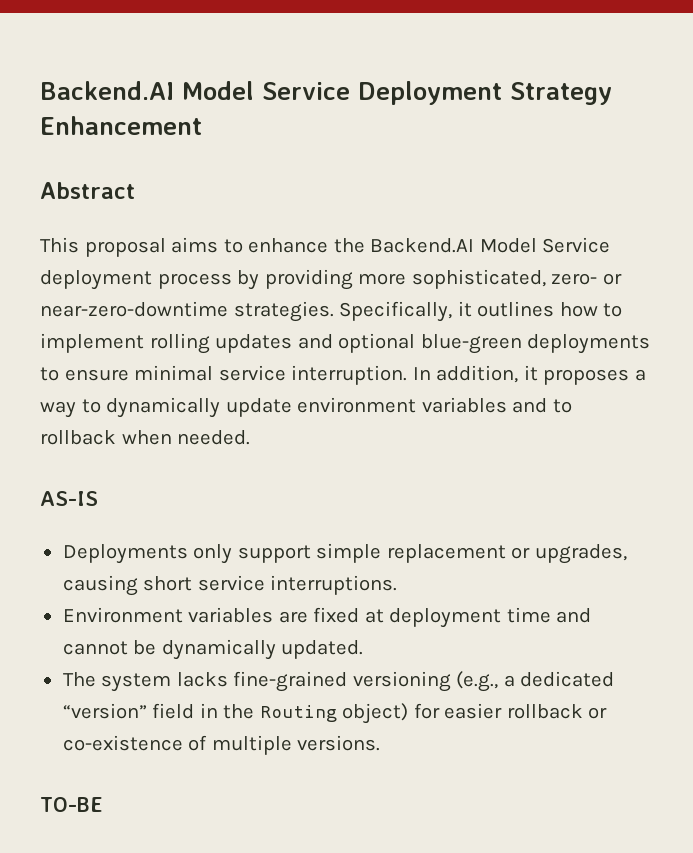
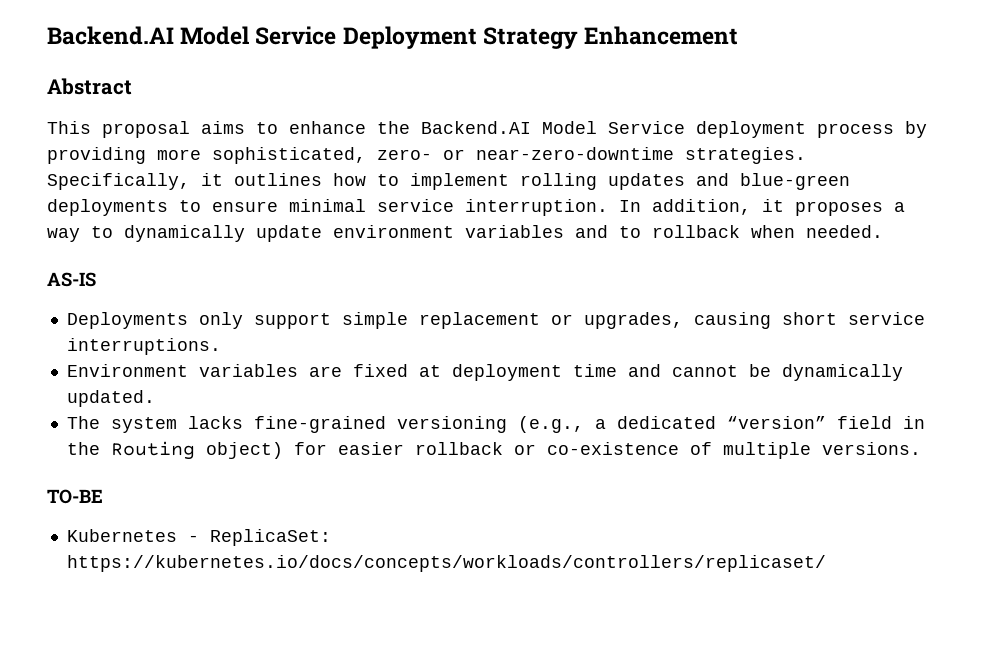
[338,333,416,353] optional -> (729, 179) none
(103, 804) none -> [66,529,331,546] [66,555,826,572] // Kubernetes - ReplicaSet: https://kubernetes.io/docs/concepts/workloads/controllers/replicaset/

